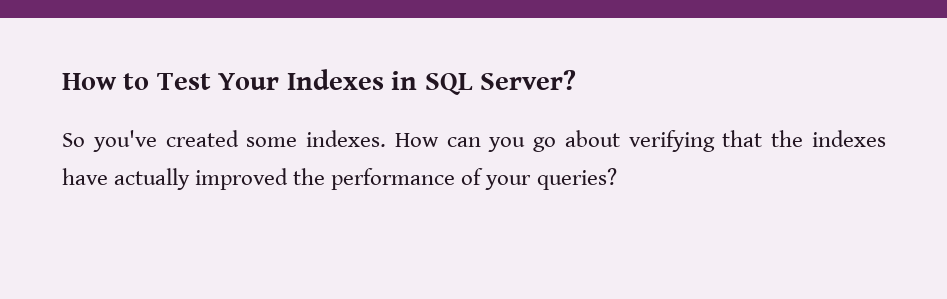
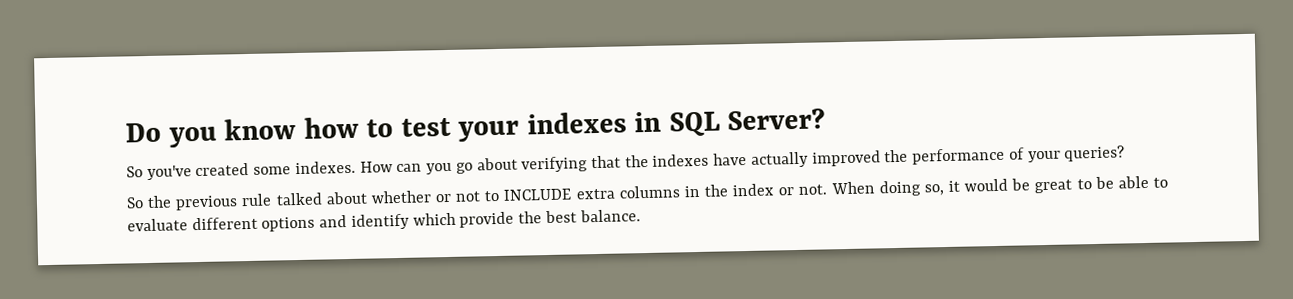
[62,69,384,90] How to Test Your Indexes -> [125,111,627,148] Do you know how to test your indexes
(617, 179) none -> [126,175,1168,211] [127,209,641,232] // So the previous rule talked about whether or not to INCLUDE extra columns in the index or not. When doing so, it would be great to be able to evaluate different options and identify which provide the best balance.

